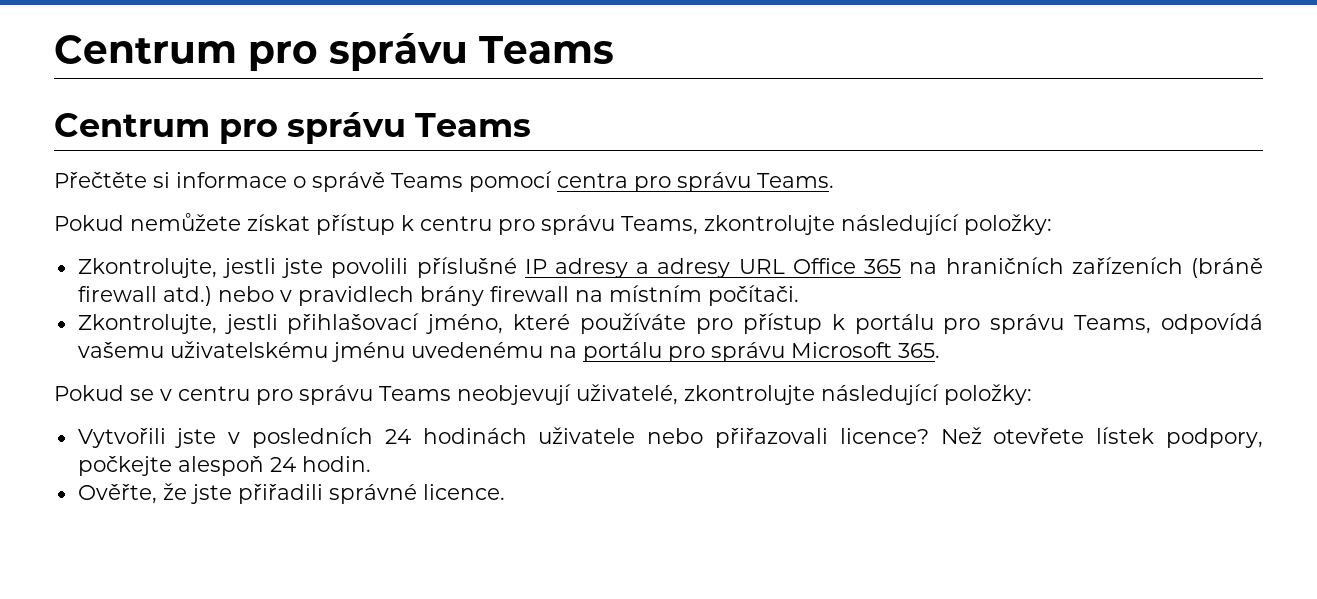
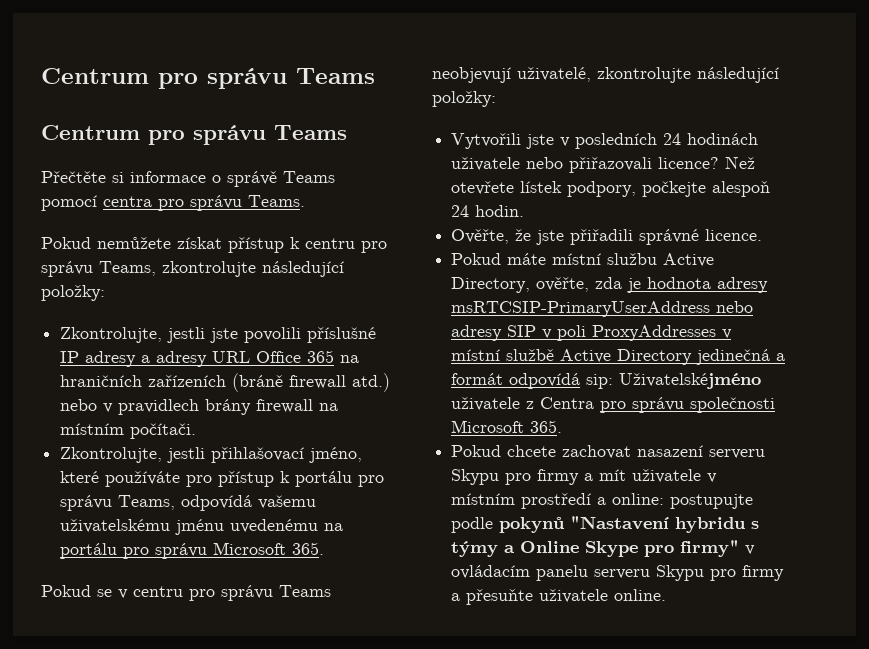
(505, 492) none -> [451,253,715,267] [451,277,769,293] [451,301,754,317] [451,325,733,341] [451,349,786,365] [451,373,762,389] [451,397,776,413] [451,420,563,433] [451,445,766,459] [451,469,718,485] [451,493,754,509] [451,516,760,533] [451,540,756,557] [451,565,785,581] [451,589,667,605] // Pokud máte místní službu Active Directory, ověřte, zda je hodnota adresy msRTCSIP-PrimaryUserAddress nebo adresy SIP v poli ProxyAddresses v místní službě Active Directory jedinečná a formát odpovídá sip: Uživatelskéjméno uživatele z Centra pro správu společnosti Microsoft 365. // Pokud chcete zachovat nasazení serveru Skypu pro firmy a mít uživatele v místním prostředí a online: postupujte podle pokynů "Nastavení hybridu s týmy a Online Skype pro firmy" v ovládacím panelu serveru Skypu pro firmy a přesuňte uživatele online.

